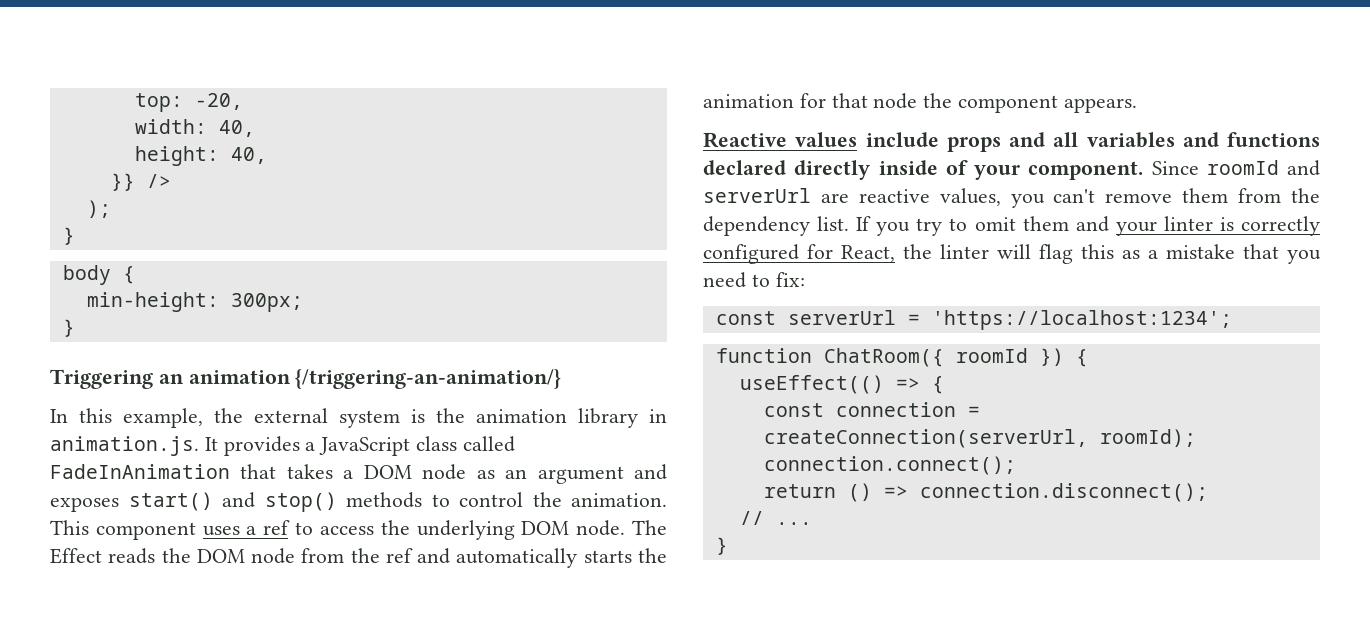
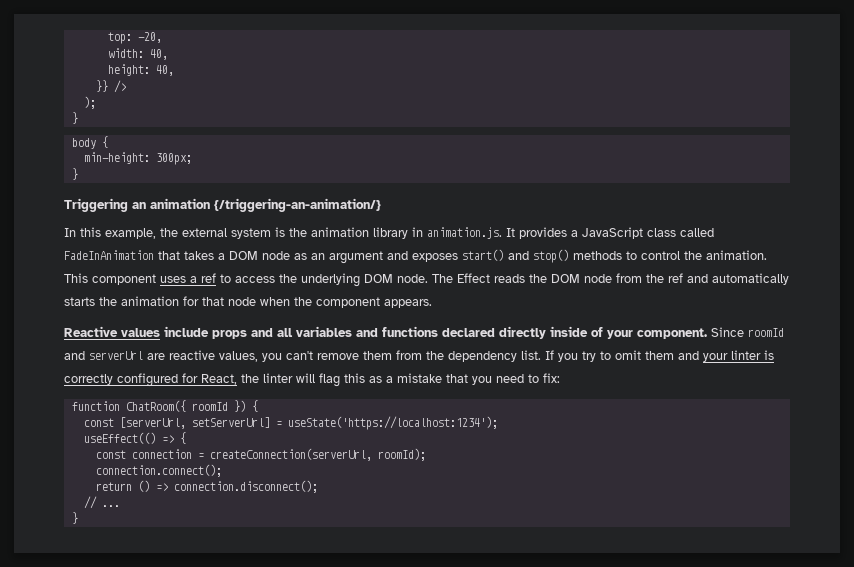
(918, 101) none -> [260,297,290,306] when
[715,310,1232,330] // const serverUrl = 'https://localhost:1234'; -> (560, 378) none
(1088, 358) none -> [83,416,498,430] // const [serverUrl, setServerUrl] = useState('https://localhost:1234');

